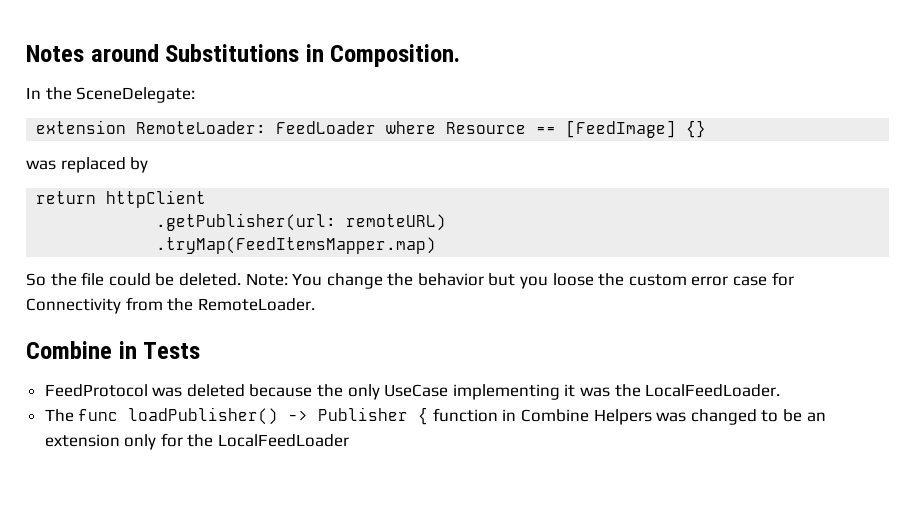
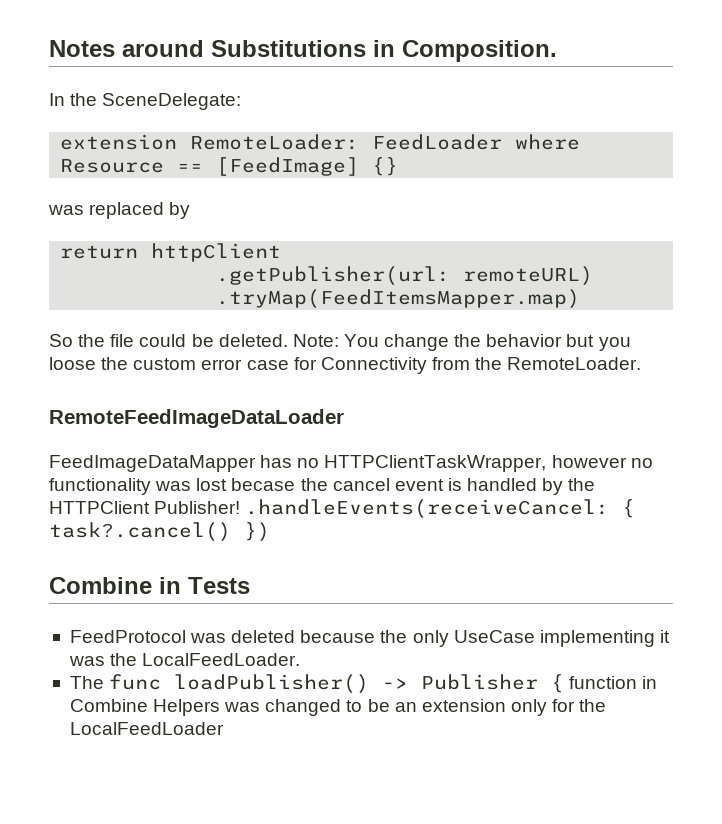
(315, 304) none -> [49,409,344,428] [49,455,653,472] [49,478,596,495] [49,499,636,519] [49,522,270,542] // RemoteFeedImageDataLoader // FeedImageDataMapper has no HTTPClientTaskWrapper, however no functionality was lost becase the cancel event is handled by the HTTPClient Publisher! .handleEvents(receiveCancel: { task?.cancel() })

